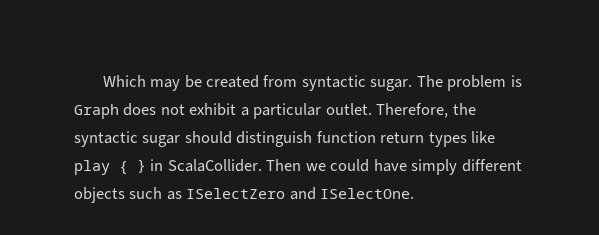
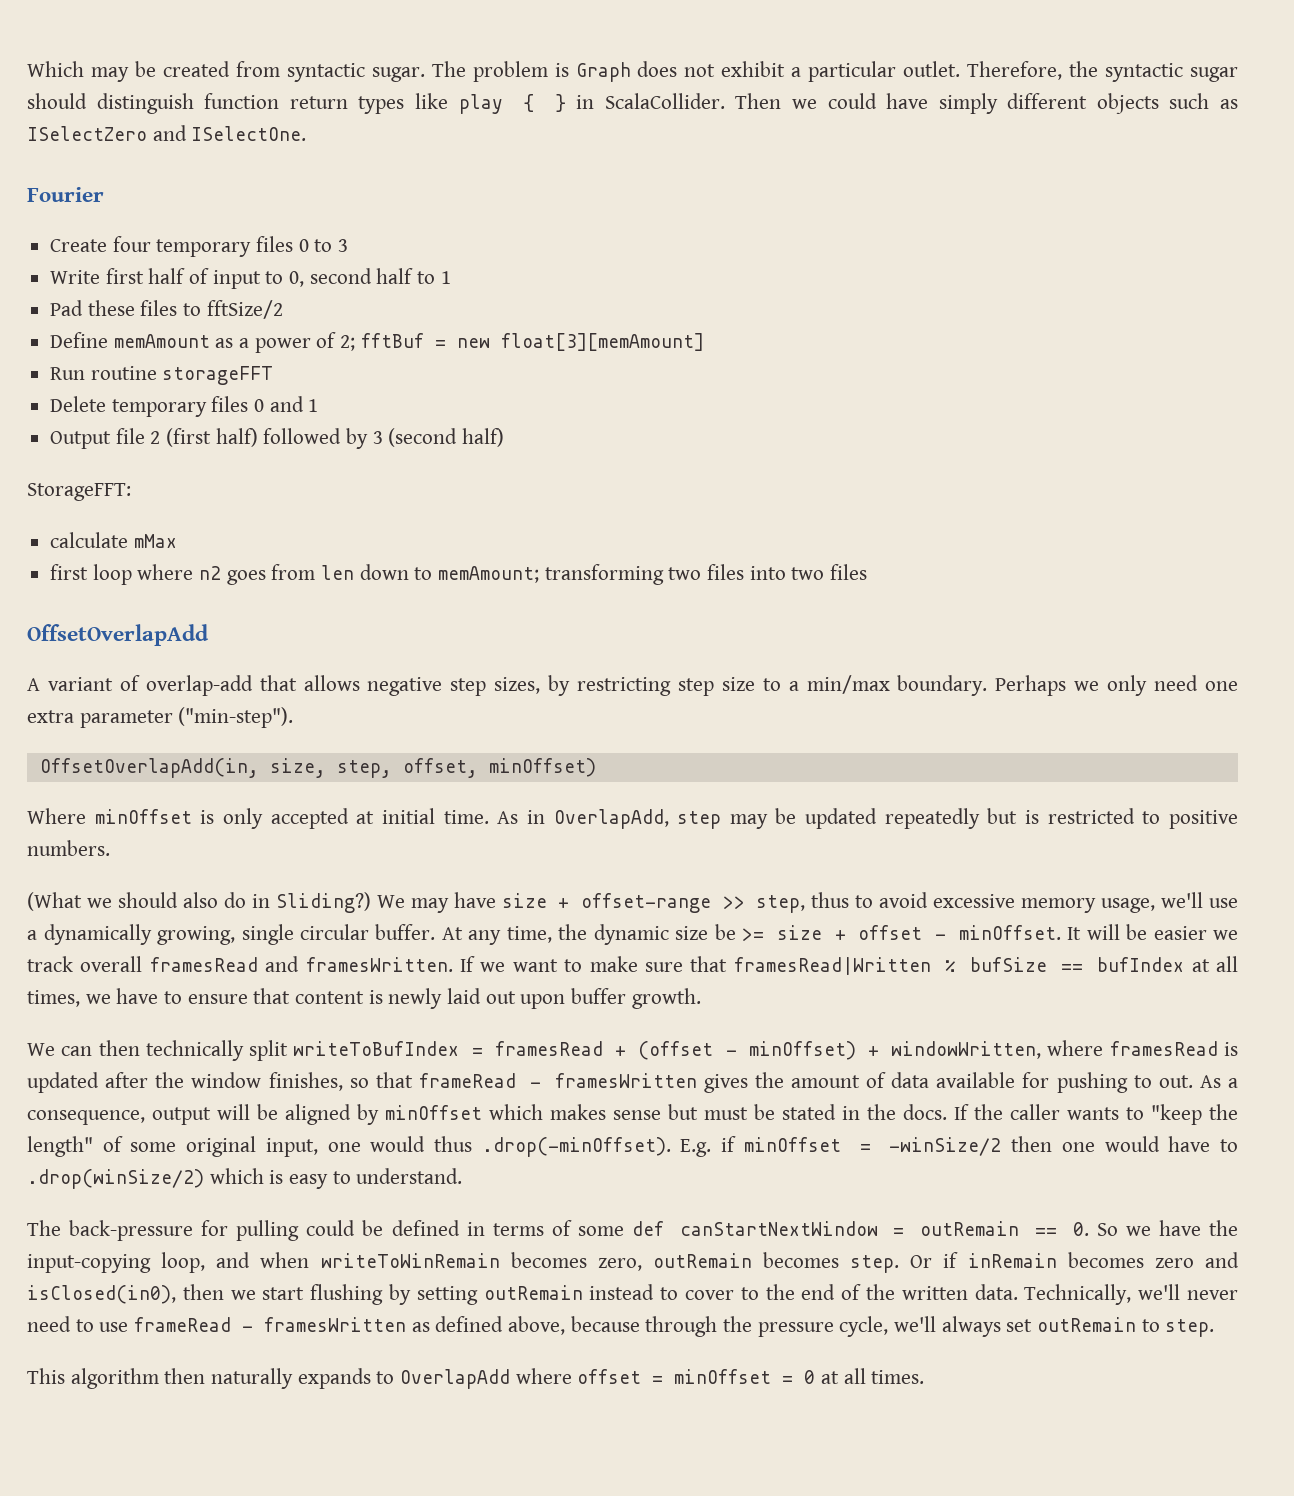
(415, 193) none -> [27,187,104,202] [50,236,349,257] [50,268,451,289] [50,300,283,319] [50,332,704,353] [50,366,274,385] [50,396,319,417] [50,428,505,449] [27,483,131,501] [50,532,177,548] [50,564,868,585] [27,624,209,646] [27,675,1239,696] [27,707,294,728] [39,758,596,778] [27,808,1238,829] [27,840,110,856] [27,892,1238,913] [27,924,1239,945] [27,956,1238,975] [27,988,701,1009] [27,1040,1238,1061] [27,1072,1238,1093] [27,1104,1238,1125] [27,1136,1238,1157] [27,1168,463,1189] [27,1220,1238,1241] [27,1252,1240,1273] [27,1284,1238,1305] [27,1316,1215,1337] [27,1368,925,1389] // Fourier // Create four temporary files 0 to 3 // Write first half of input to 0, second half to 1 // Pad these files to fftSize/2 // Define memAmount as a power of 2; fftBuf = new float[3][memAmount] // Run routine storageFFT // Delete temporary files 0 and 1 // Output file 2 (first half) followed by 3 (second half) // StorageFFT: // calculate mMax // first loop where n2 goes from len down to memAmount; transforming two files into two files // OffsetOverlapAdd // A variant of overlap-add that allows negative step sizes, by restricting step size to a min/max boundary. Perhaps we only need one extra parameter ("min-step"). // OffsetOverlapAdd(in, size, step, offset, minOffset) // Where minOffset is only accepted at initial time. As in OverlapAdd, step may be updated repeatedly but is restricted to positive numbers. // (What we should also do in Sliding?) We may have size + offset-range >> step, thus to avoid excessive memory usage, we'll use a dynamically growing, single circular buffer. At any time, the dynamic size be >= size + offset - minOffset. It will be easier we track overall framesRead and framesWritten. If we want to make sure that framesRead|Written % bufSize == bufIndex at all times, we have to ensure that content is newly laid out upon buffer growth. // We can then technically split writeToBufIndex = framesRead + (offset - minOffset) + windowWritten, where framesRead is updated after the window finishes, so that frameRead - framesWritten gives the amount of data available for pushing to out. As a consequence, output will be aligned by minOffset which makes sense but must be stated in the docs. If the caller wants to "keep the length" of some original input, one would thus .drop(-minOffset). E.g. if minOffset = -winSize/2 then one would have to .drop(winSize/2) which is easy to understand. // The back-pressure for pulling could be defined in terms of some def canStartNextWindow = outRemain == 0. So we have the input-copying loop, and when writeToWinRemain becomes zero, outRemain becomes step. Or if inRemain becomes zero and isClosed(in0), then we start flushing by setting outRemain instead to cover to the end of the written data. Technically, we'll never need to use frameRead - framesWritten as defined above, because through the pressure cycle, we'll always set outRemain to step. // This algorithm then naturally expands to OverlapAdd where offset = minOffset = 0 at all times.

